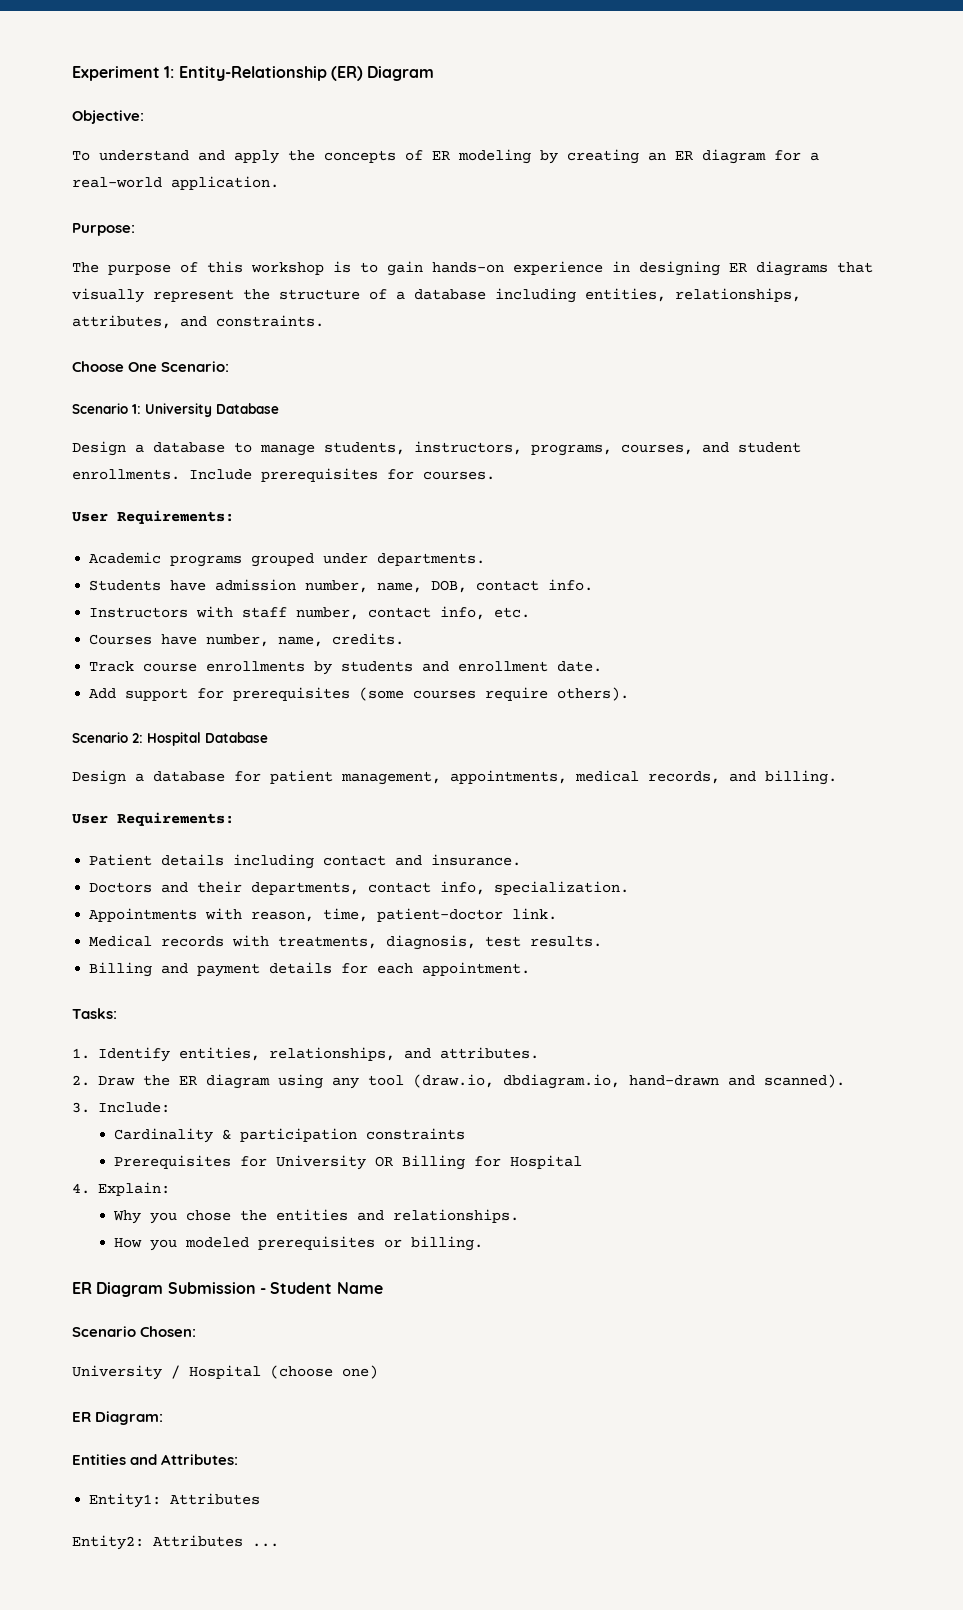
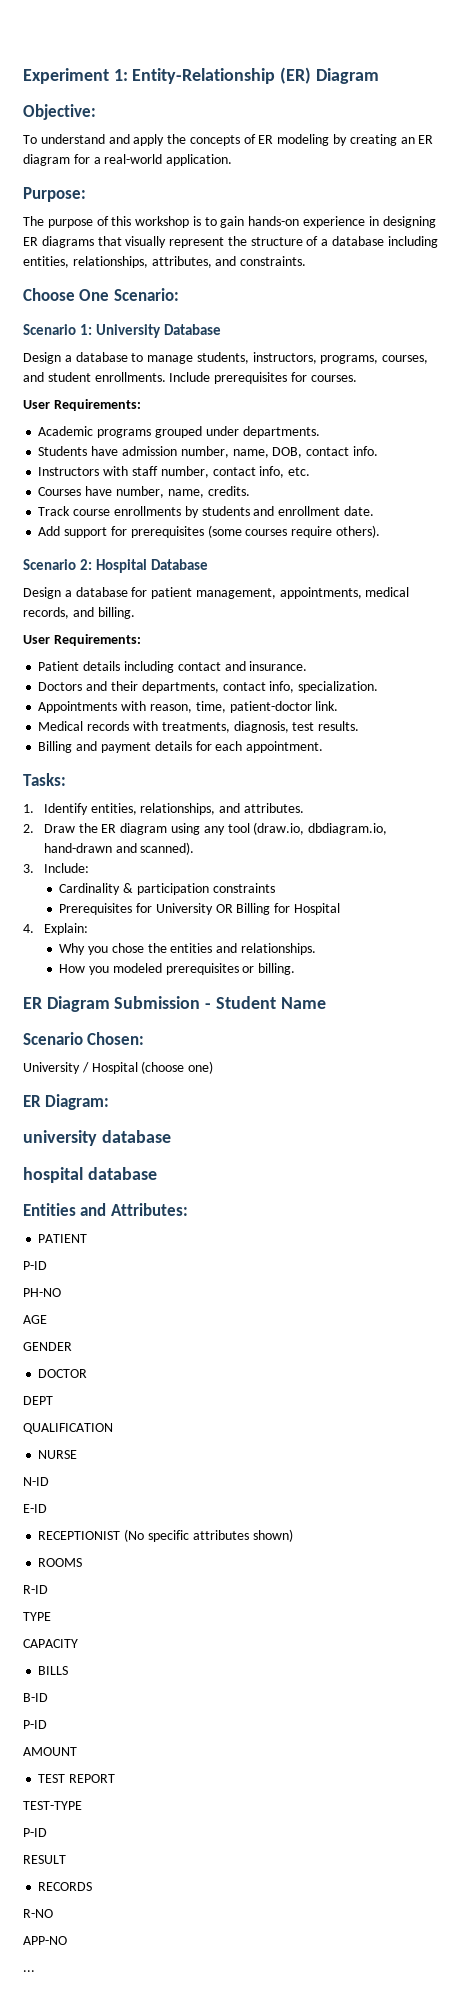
(164, 1418) none -> [23,1130,171,1146] [23,1167,157,1183] // university database // hospital database
[89,1493,261,1508] [72,1535,243,1550] Entity1: Attributes // Entity2: Attributes -> [38,1234,88,1243] [23,1261,47,1270] [23,1288,61,1297] [23,1315,47,1324] [23,1342,72,1351] [38,1369,88,1378] [23,1396,53,1405] [23,1423,113,1434] [38,1450,78,1459] [23,1477,49,1486] [23,1504,47,1513] [38,1529,293,1542] [38,1558,83,1567] [23,1585,48,1594] [23,1612,51,1621] [23,1639,78,1648] [38,1666,69,1675] [23,1693,48,1702] [23,1720,47,1729] [23,1747,77,1756] [38,1774,116,1783] [23,1801,82,1810] [23,1828,47,1837] [23,1855,66,1864] [38,1882,93,1891] [23,1909,53,1918] [23,1936,67,1945] PATIENT // P-ID // PH-NO // AGE // GENDER // DOCTOR // DEPT // QUALIFICATION // NURSE // N-ID // E-ID // RECEPTIONIST (No specific attributes shown) // ROOMS // R-ID // TYPE // CAPACITY // BILLS // B-ID // P-ID // AMOUNT // TEST REPORT // TEST-TYPE // P-ID // RESULT // RECORDS // R-NO // APP-NO //

